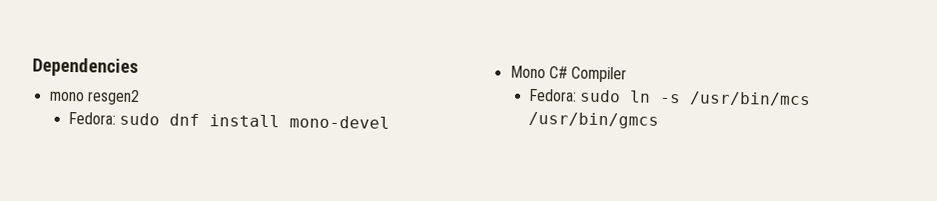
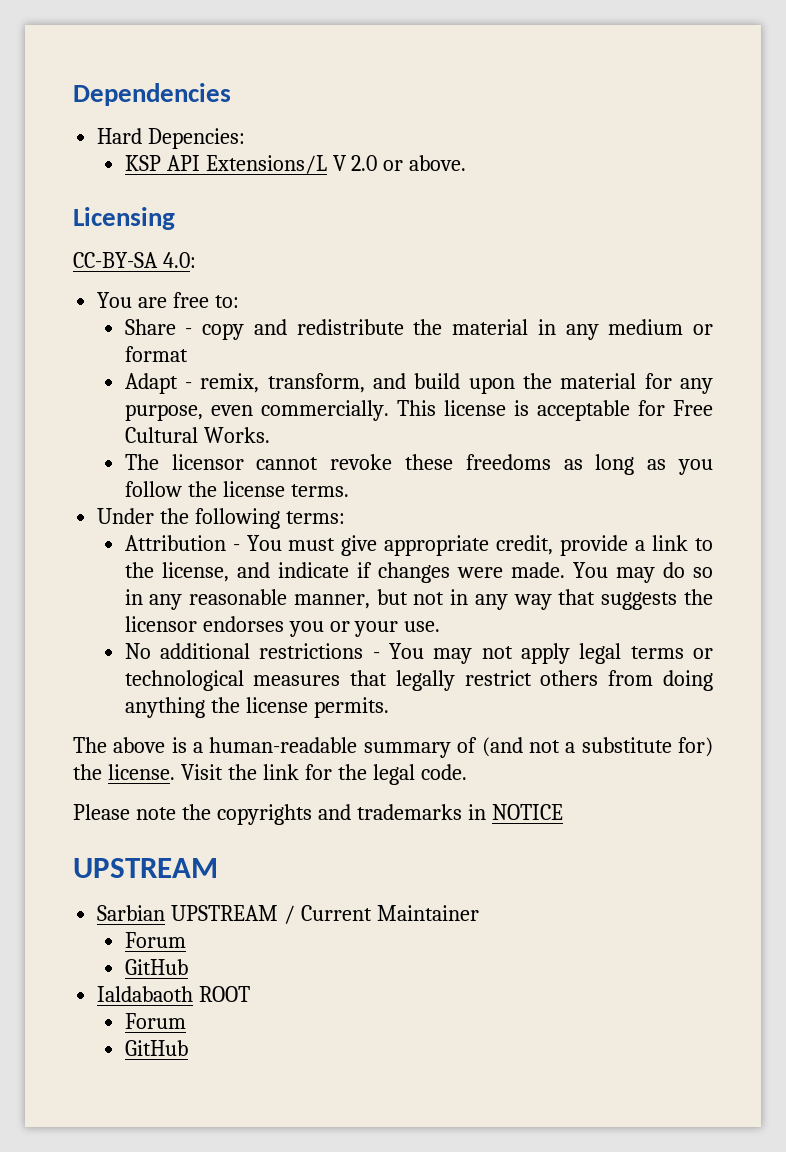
[48,89,140,106] [68,112,391,129] [509,65,628,83] [529,88,812,107] [528,111,660,129] mono resgen2 // Fedora: sudo dnf install mono-devel // Mono C# Compiler // Fedora: sudo ln -s /usr/bin/mcs /usr/bin/gmcs -> [97,128,246,149] [124,155,467,174] [73,207,175,230] [73,252,196,268] [97,292,240,308] [124,319,713,340] [124,346,188,362] [124,373,714,394] [124,400,714,421] [124,427,270,443] [124,454,713,475] [124,481,349,497] [97,508,346,529] [124,535,713,556] [124,562,713,583] [124,589,713,610] [124,616,441,637] [124,643,714,664] [124,670,714,691] [124,697,389,718] [73,737,714,758] [73,764,467,785] [73,804,563,825] [73,858,218,878] [97,905,479,924] [124,932,186,948] [124,959,188,975] [97,986,251,1002] [124,1013,186,1029] [124,1040,188,1056] Hard Depencies: // KSP API Extensions/L V 2.0 or above. // Licensing // CC-BY-SA 4.0: // You are free to: // Share - copy and redistribute the material in any medium or format // Adapt - remix, transform, and build upon the material for any purpose, even commercially. This license is acceptable for Free Cultural Works. // The licensor cannot revoke these freedoms as long as you follow the license terms. // Under the following terms: // Attribution - You must give appropriate credit, provide a link to the license, and indicate if changes were made. You may do so in any reasonable manner, but not in any way that suggests the licensor endorses you or your use. // No additional restrictions - You may not apply legal terms or technological measures that legally restrict others from doing anything the license permits. // The above is a human-readable summary of (and not a substitute for) the license. Visit the link for the legal code. // Please note the copyrights and trademarks in NOTICE // UPSTREAM // Sarbian UPSTREAM / Current Maintainer // Forum // GitHub // Ialdabaoth ROOT // Forum // GitHub

